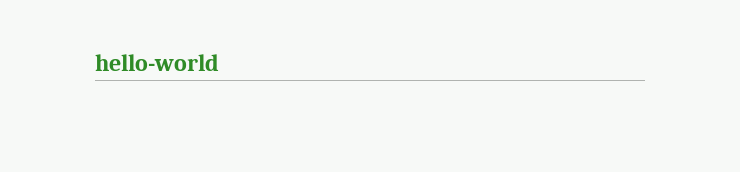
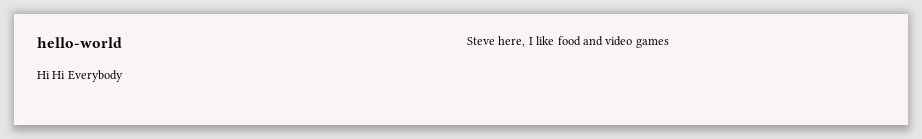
(219, 62) none -> [37,70,123,82] [467,36,669,48] // Hi Hi Everybody // Steve here, I like food and video games

